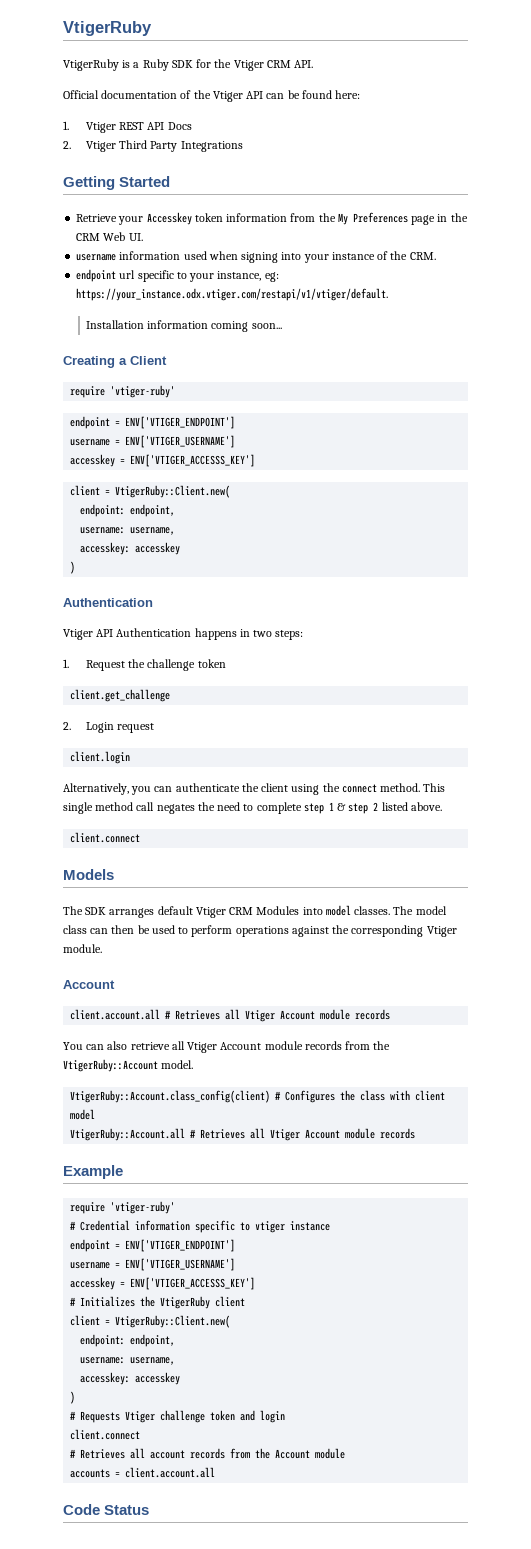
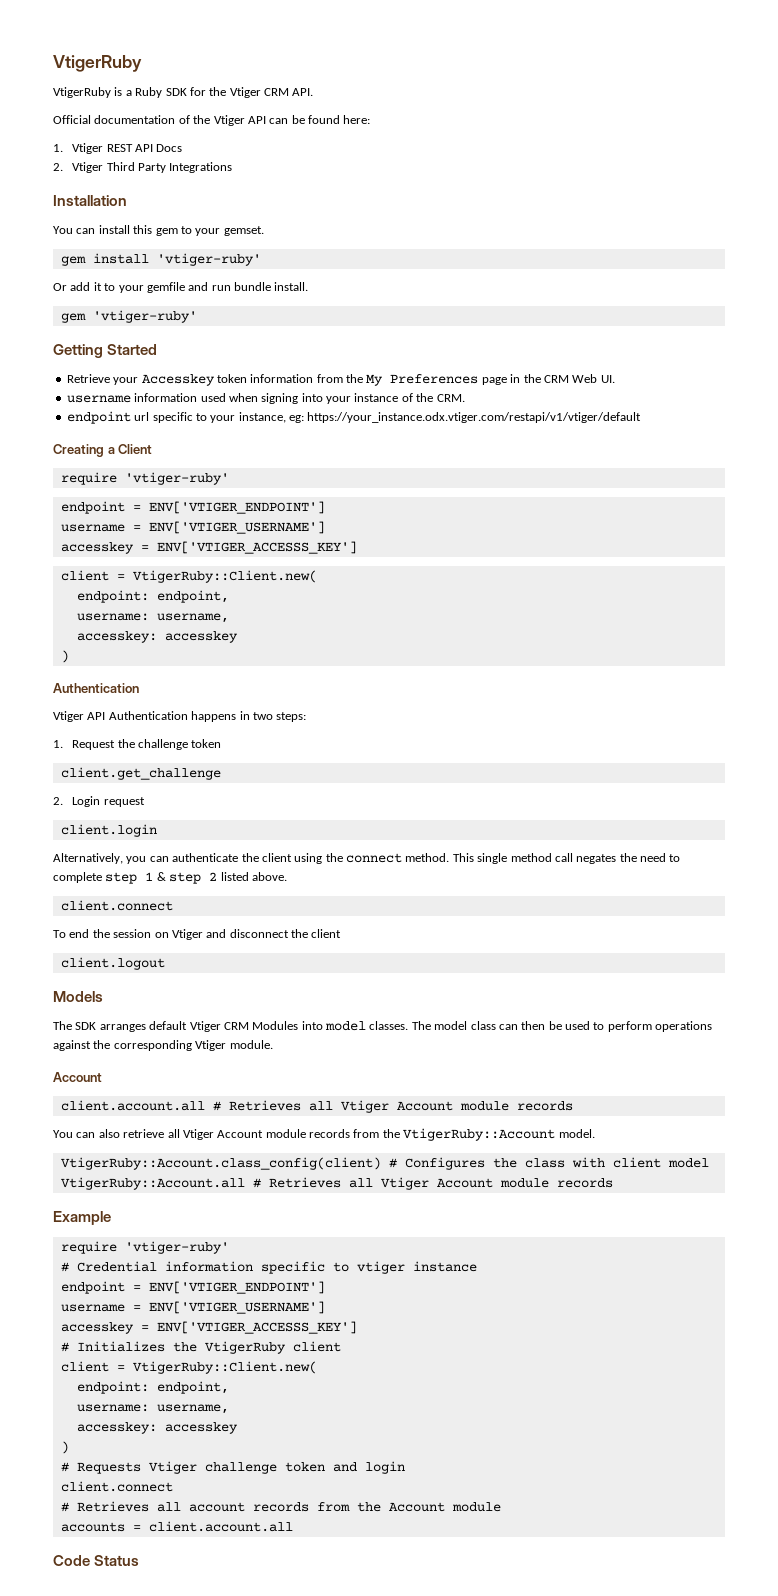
(243, 146) none -> [53,195,127,206] [53,225,264,236] [60,253,261,266] [53,282,309,293] [60,310,197,323] // Installation // You can install this gem to your gemset. // gem install 'vtiger-ruby' // Or add it to your gemfile and run bundle install. // gem 'vtiger-ruby'
[76,288,389,301] [85,320,282,332] https://your_instance.odx.vtiger.com/restapi/v1/vtiger/default. // Installation information coming soon... -> [307,412,642,423] https://your_instance.odx.vtiger.com/restapi/v1/vtiger/default
(141, 837) none -> [53,929,342,940] [60,957,165,970] // To end the session on Vtiger and disconnect the client // client.logout

